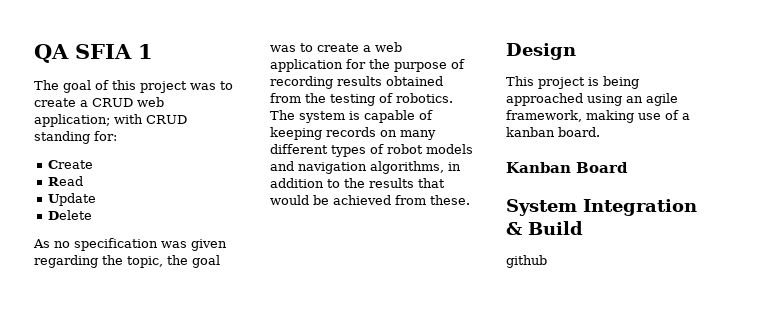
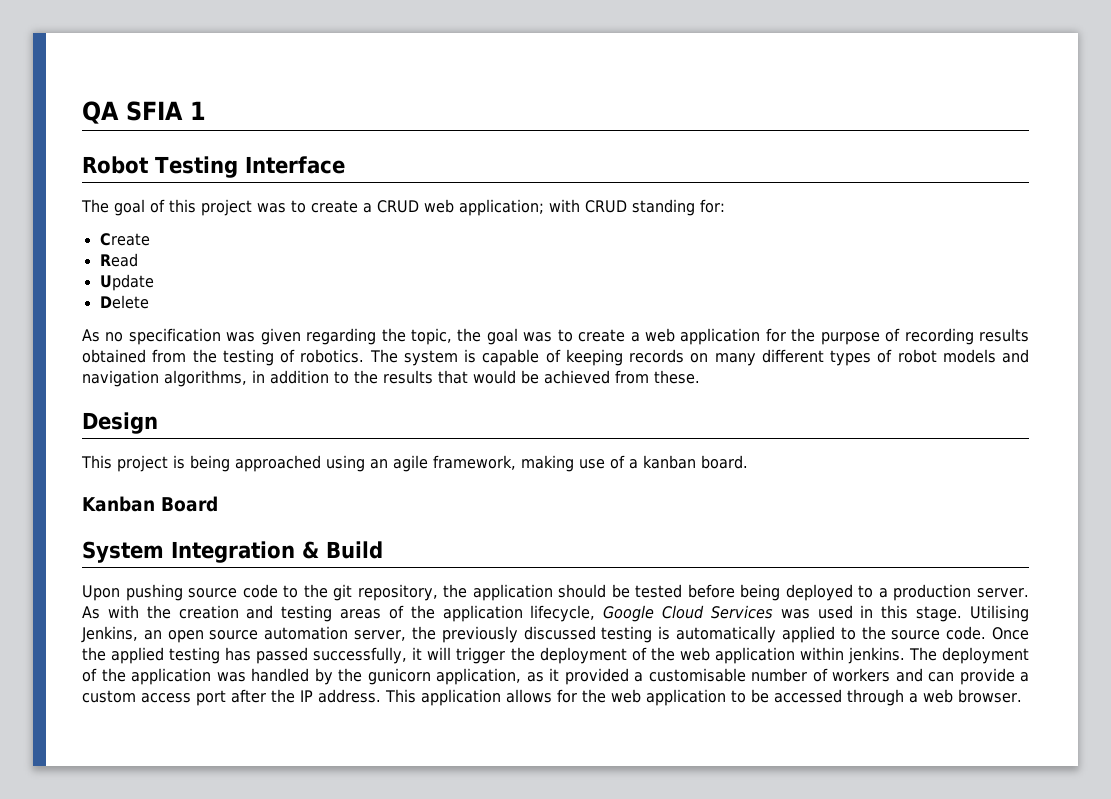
(153, 51) none -> [82,156,345,178] // Robot Testing Interface
[506,255,547,268] github -> [82,584,1030,601] [82,605,1030,622] [81,626,1030,643] [82,647,1029,664] [82,668,1029,685] [82,689,1022,706] Upon pushing source code to the git repository, the application should be tested before being deployed to a production server. As with the creation and testing areas of the application lifecycle, Google Cloud Services was used in this stage. Utilising Jenkins, an open source automation server, the previously discussed testing is automatically applied to the source code. Once the applied testing has passed successfully, it will trigger the deployment of the web application within jenkins. The deployment of the application was handled by the gunicorn application, as it provided a customisable number of workers and can provide a custom access port after the IP address. This application allows for the web application to be accessed through a web browser.

